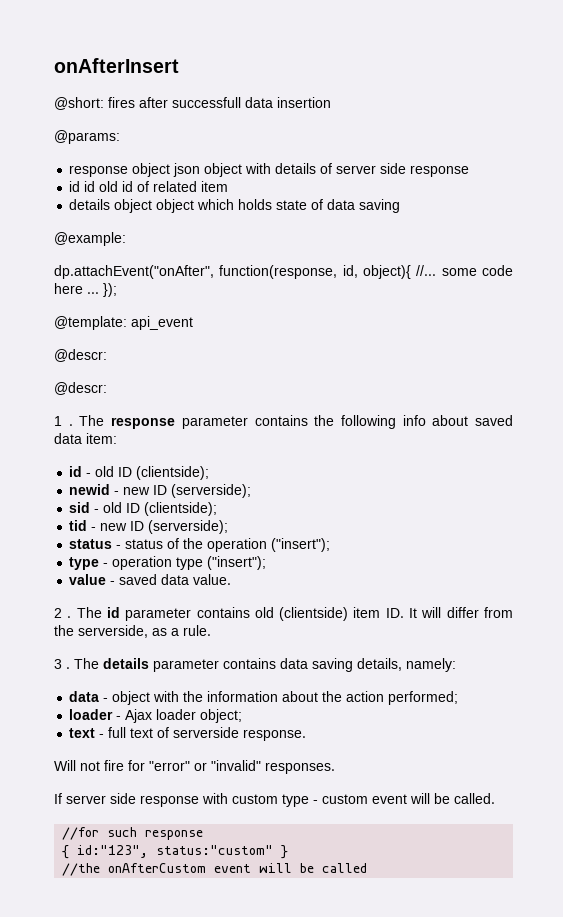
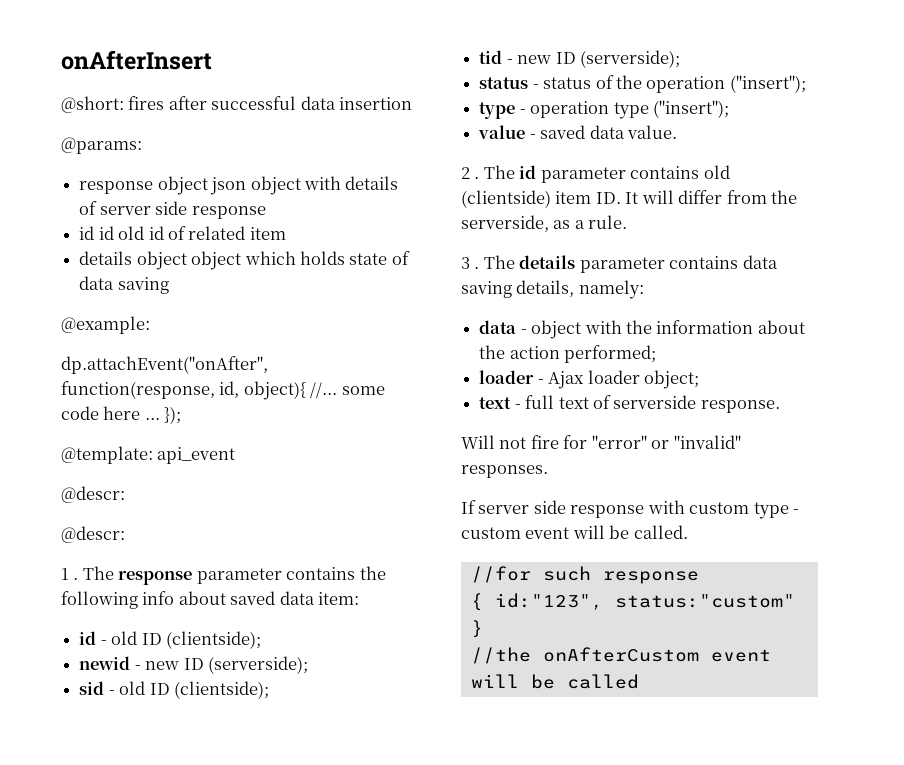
[172,97,241,108] successfull -> [211,96,297,110] successful

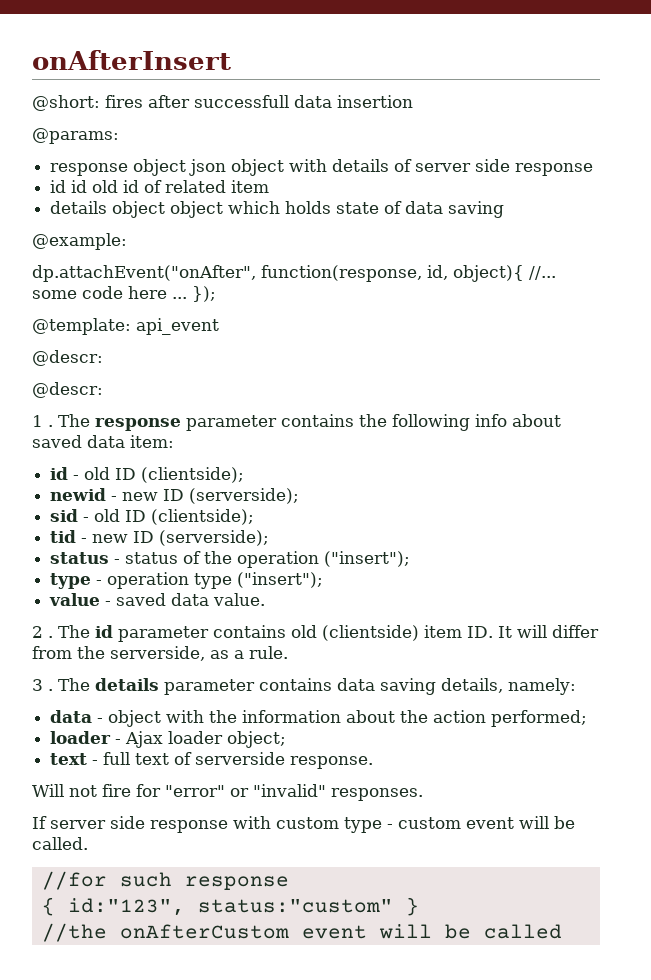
[211,96,297,110] successful -> [194,95,289,108] successfull

